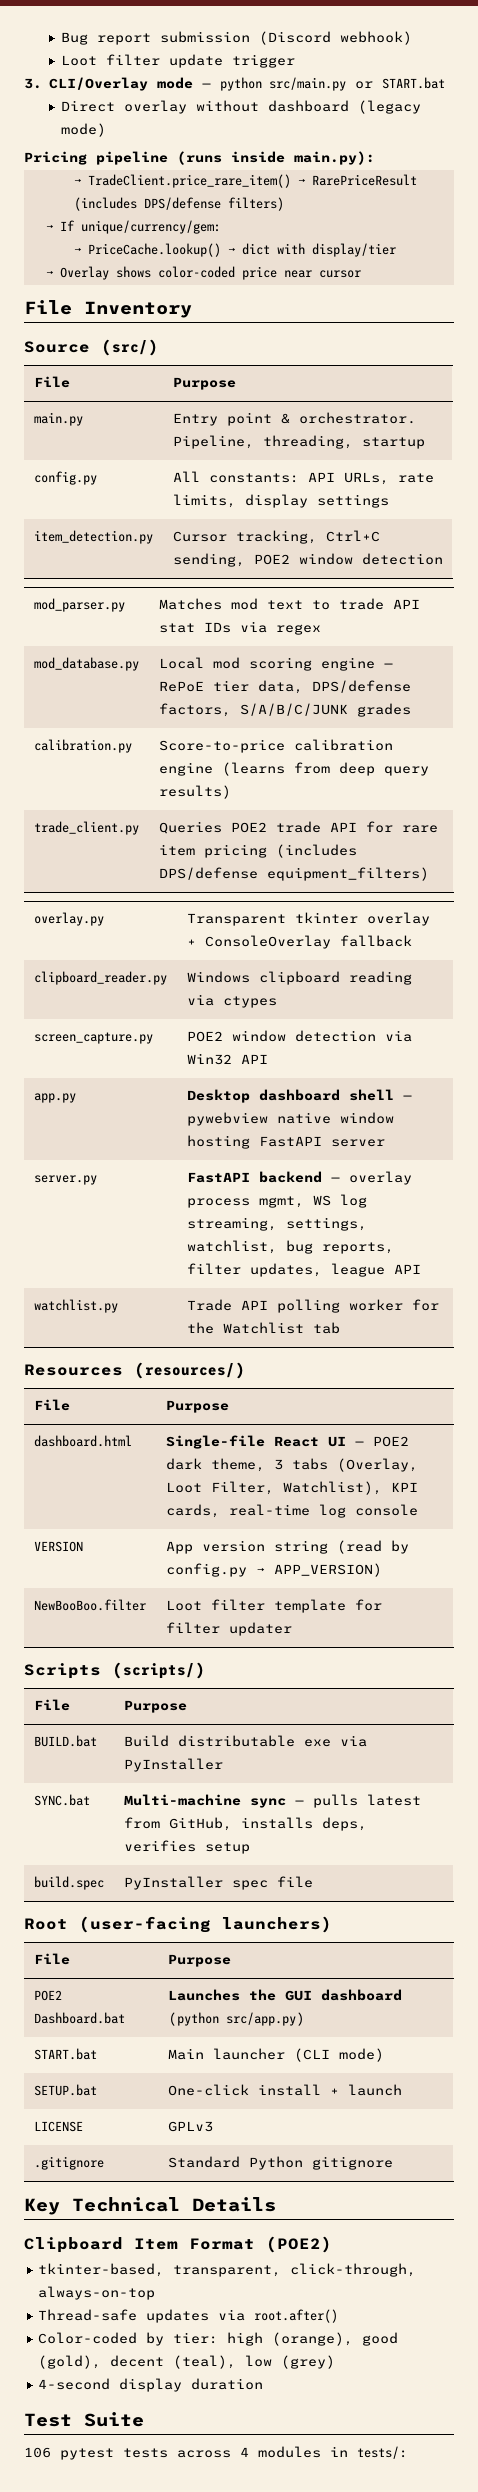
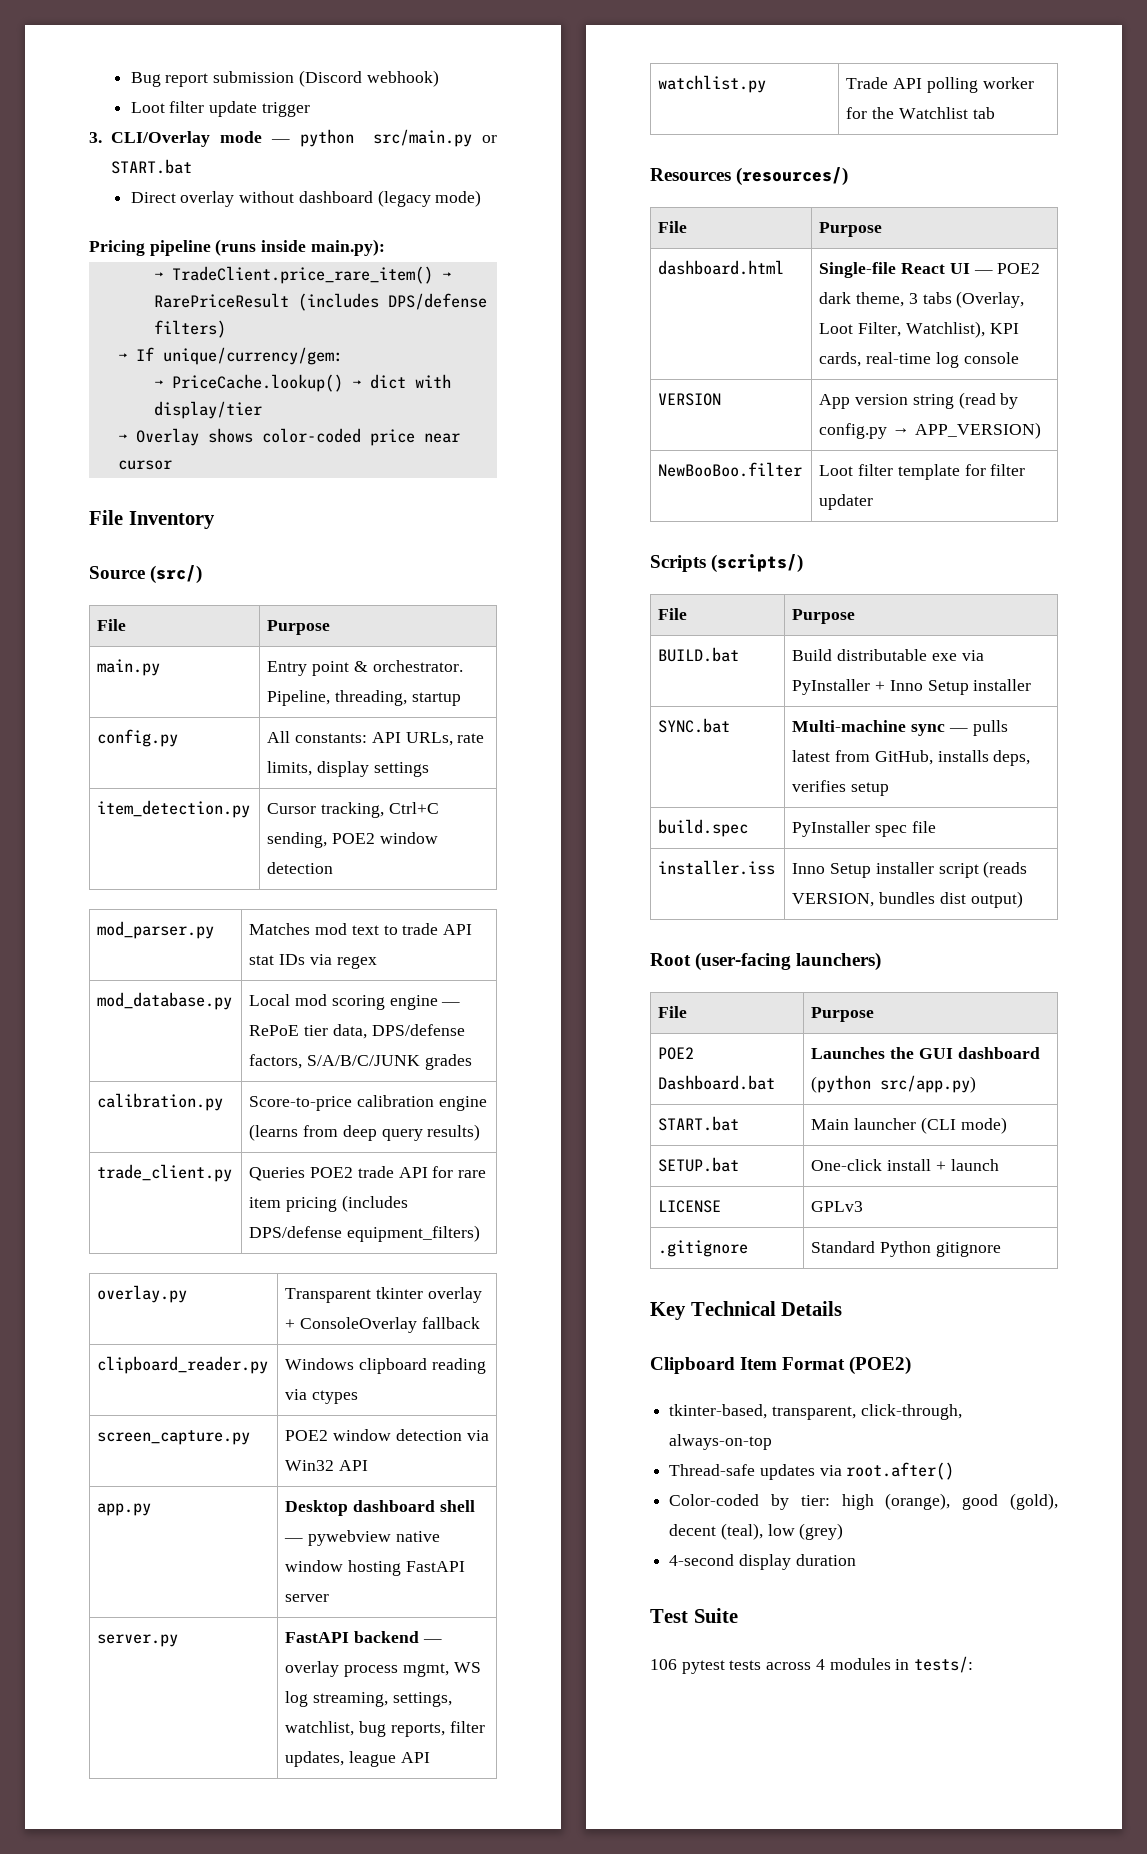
(223, 1765) none -> [875,679,1032,695] + Inno Setup installer
(313, 1882) none -> [658,860,776,875] [792,861,1028,878] [792,891,1023,908] // installer.iss | Inno Setup installer script (reads VERSION, bundles dist output)

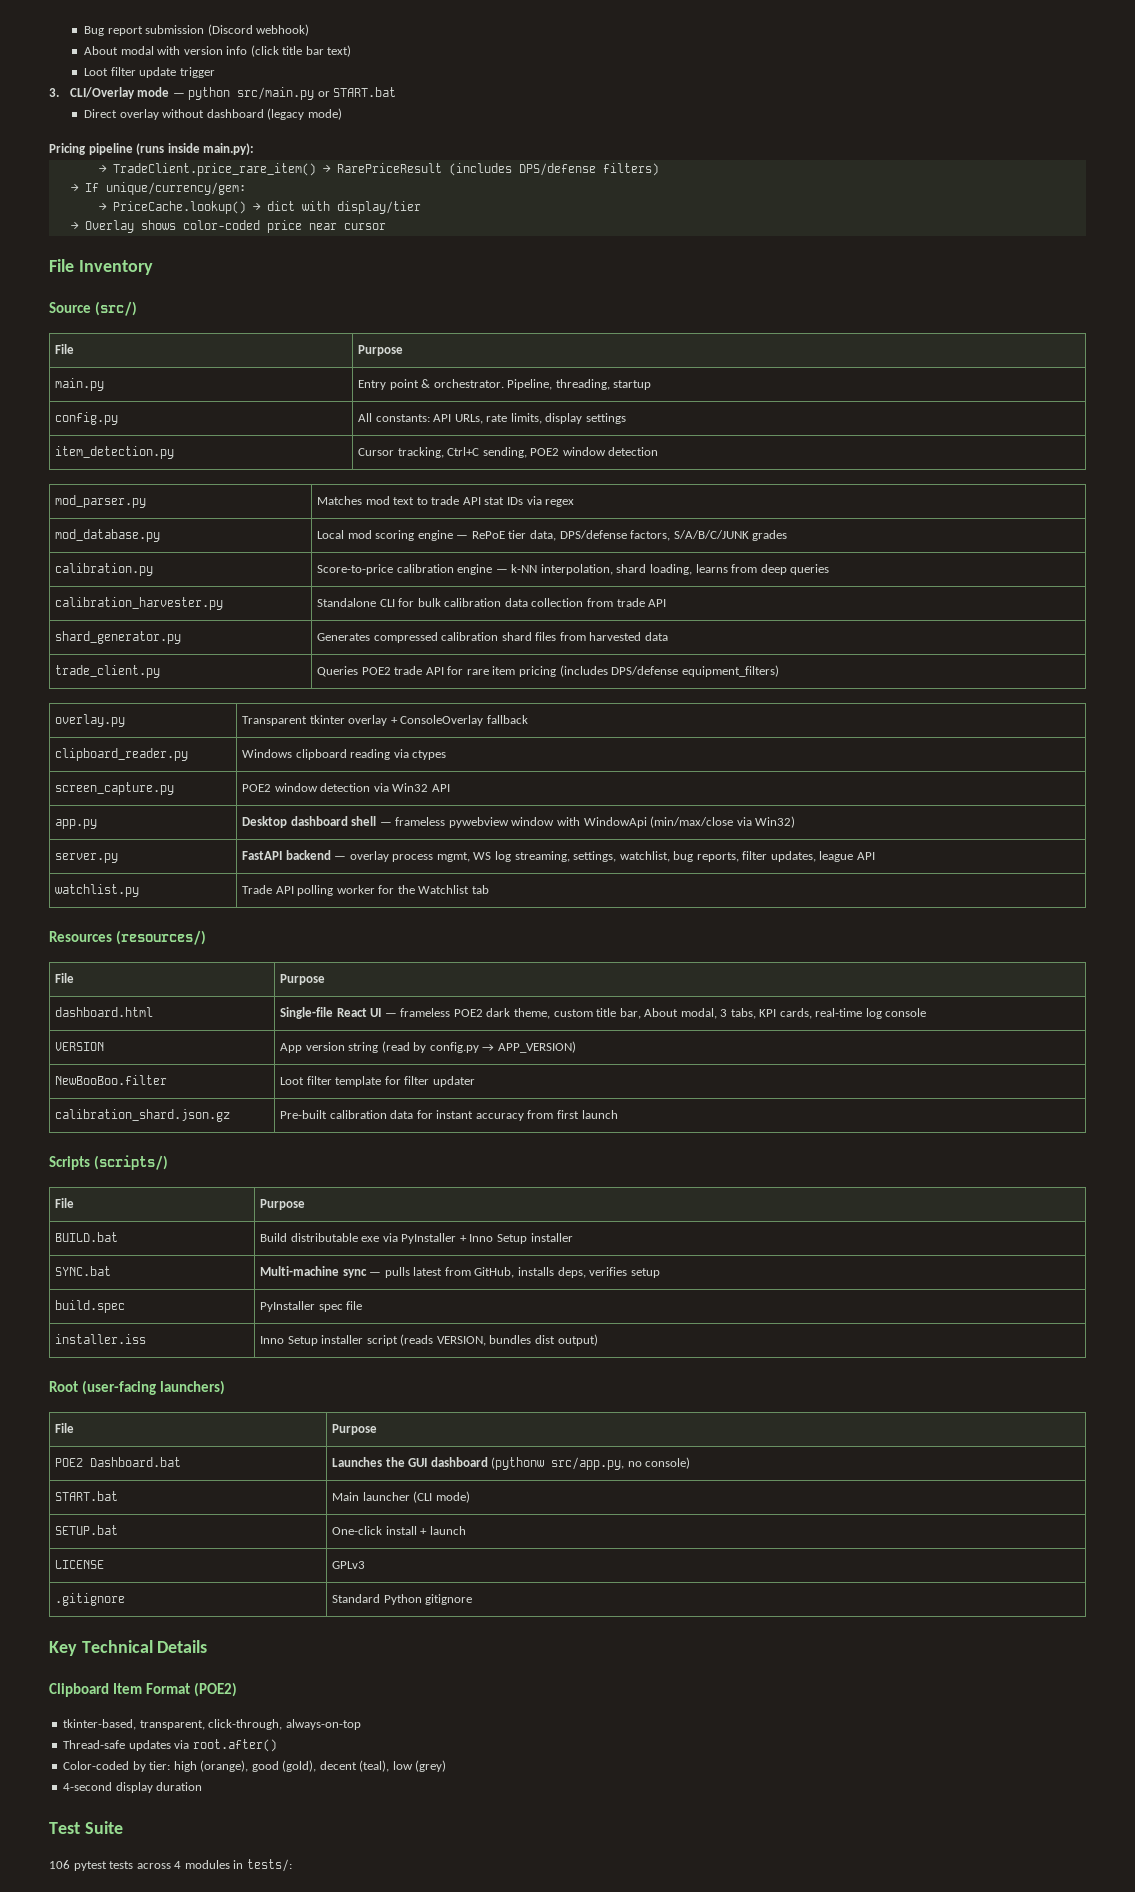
(439, 78) none -> [84,45,352,57] // About modal with version info (click title bar text)
[249,1124,481,1141] (learns from deep query results) -> [495,564,830,575] [55,597,224,610] [317,598,667,607] [55,631,182,644] [317,632,668,643] — k-NN interpolation, shard loading, learns from deep queries // calibration_harvester.py | Standalone CLI for bulk calibration data collection from trade API // shard_generator.py | Generates compressed calibration shard files from harvested data
[308,1530,440,1546] [285,1560,465,1576] [285,1594,330,1602] pywebview native window hosting FastAPI server -> [395,816,796,828] frameless pywebview window with WindowApi (min/max/close via Win32)
(993, 272) none -> [400,1008,451,1017] frameless
[908,291,1025,308] [819,321,985,338] 3 tabs (Overlay, Loot Filter, Watchlist), -> [553,1008,756,1019] custom title bar, About modal, 3 tabs,
(874, 502) none -> [55,1109,231,1122] [280,1110,618,1121] // calibration_shard.json.gz | Pre-built calibration data for instant accuracy from first launch
[811,1075,977,1093] (python src/app.py) -> [491,1457,691,1470] (pythonw src/app.py, no console)

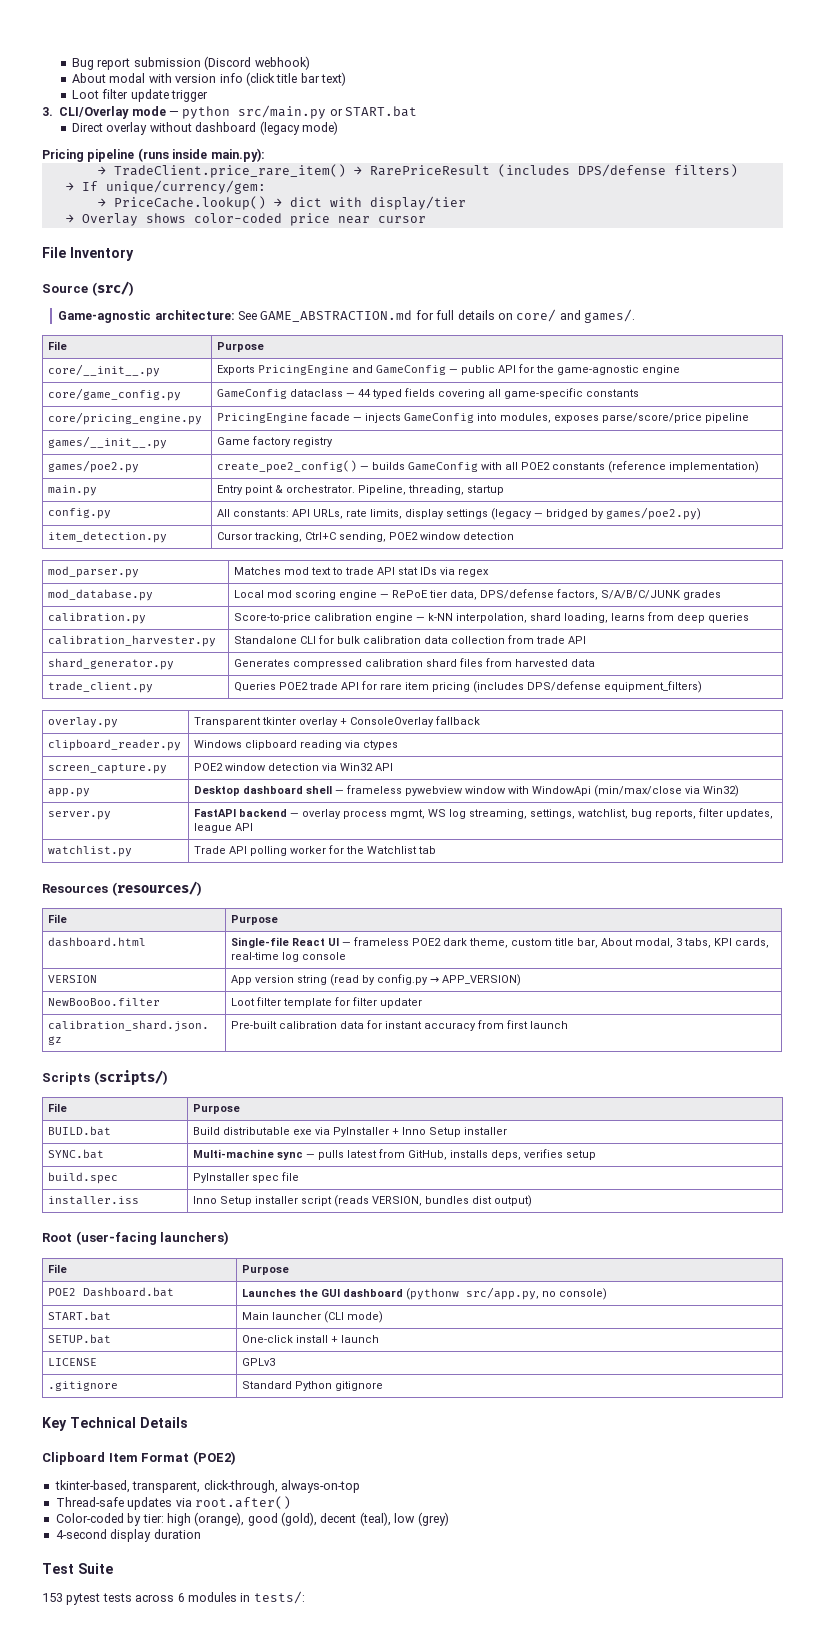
[55,344,75,354] [358,345,404,356] // File | Purpose -> [58,309,636,323] [48,341,68,350] [217,342,265,352] [48,364,161,377] [217,364,681,375] [48,388,182,401] [217,388,640,399] [48,412,203,425] [217,412,750,423] [48,436,168,449] [217,436,334,447] [48,460,140,473] [217,460,760,473] // Game-agnostic architecture: See GAME_ABSTRACTION.md for full details on core/ and games/. // File | Purpose // core/__init__.py | Exports PricingEngine and GameConfig — public API for the game-agnostic engine // core/game_config.py | GameConfig dataclass — 44 typed fields covering all game-specific constants // core/pricing_engine.py | PricingEngine facade — injects GameConfig into modules, exposes parse/score/price pipeline // games/__init__.py | Game factory registry // games/poe2.py | create_poe2_config() — builds GameConfig with all POE2 constants (reference implementation)
(626, 418) none -> [491,507,702,520] (legacy — bridged by games/poe2.py)
[49,1860,70,1869] 106 -> [42,1593,63,1602] 153
[174,1861,182,1869] 4 -> [177,1593,185,1602] 6

